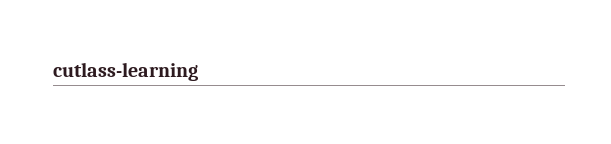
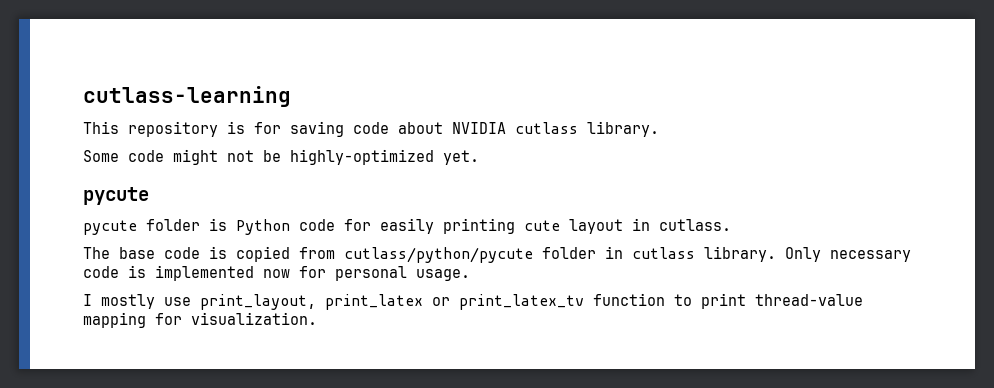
(198, 71) none -> [83,121,659,137] [83,149,479,165] [83,187,149,205] [83,218,731,235] [83,246,911,263] [83,265,470,281] [83,293,863,310] [83,312,317,328] // This repository is for saving code about NVIDIA cutlass library. // Some code might not be highly-optimized yet. // pycute // pycute folder is Python code for easily printing cute layout in cutlass. // The base code is copied from cutlass/python/pycute folder in cutlass library. Only necessary code is implemented now for personal usage. // I mostly use print_layout, print_latex or print_latex_tv function to print thread-value mapping for visualization.

